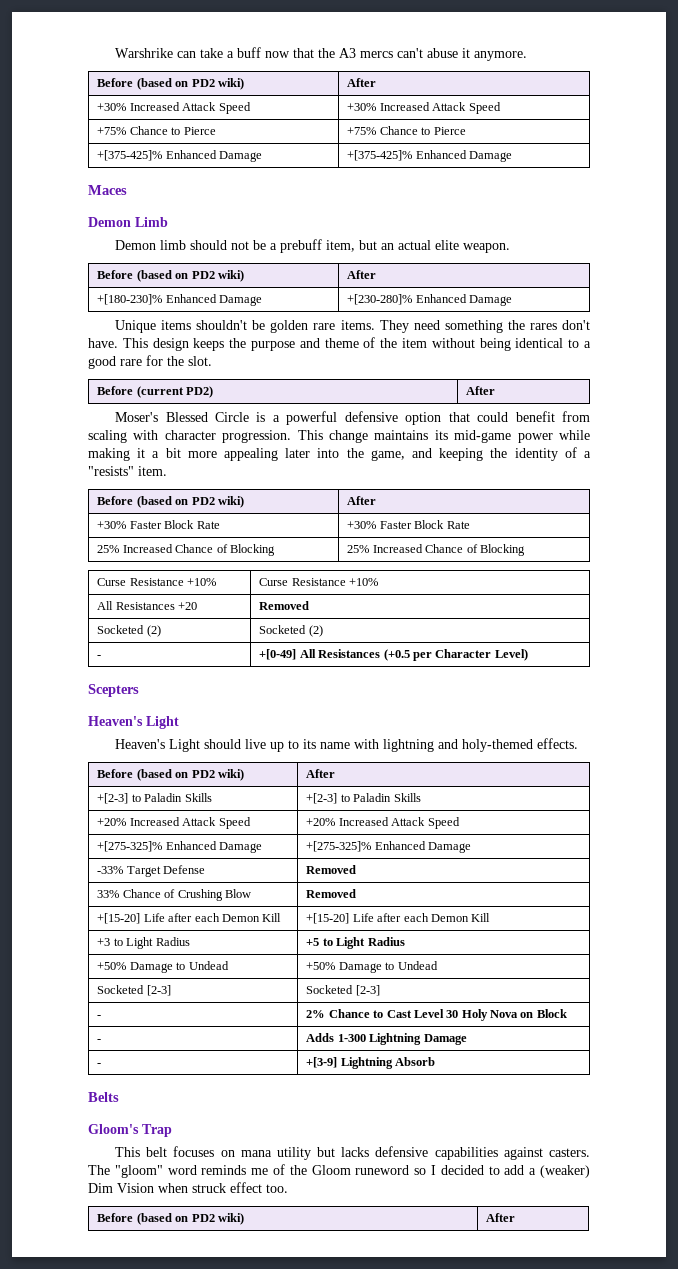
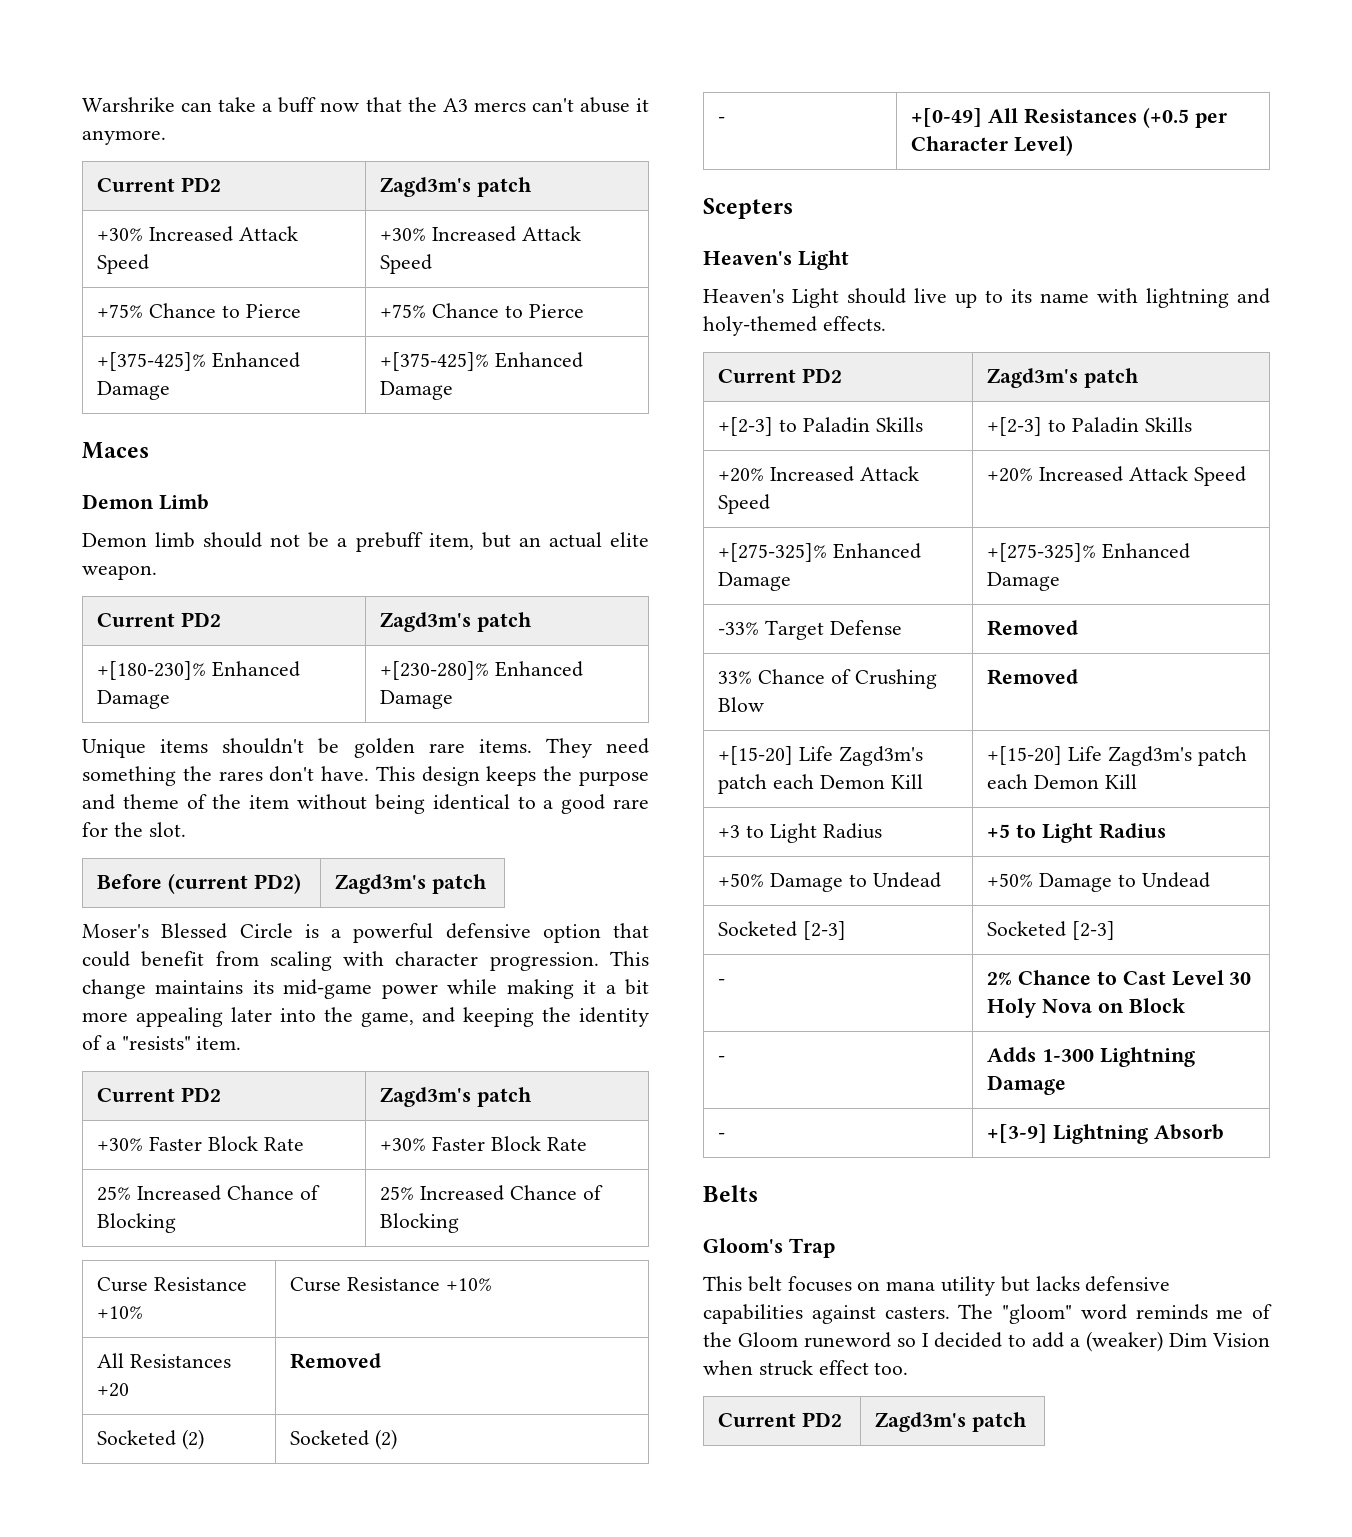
[97,78,244,90] [347,78,377,87] Before (based on PD2 wiki) | After -> [97,177,222,192] [380,177,533,197] Current PD2 | Zagd3m's patch
[97,270,244,282] [347,270,377,279] Before (based on PD2 wiki) | After -> [97,612,222,627] [380,612,533,632] Current PD2 | Zagd3m's patch
[466,386,496,395] After -> [335,874,488,894] Zagd3m's patch
[97,496,244,508] [347,496,377,505] Before (based on PD2 wiki) | After -> [97,1087,222,1102] [380,1087,533,1107] Current PD2 | Zagd3m's patch
[97,769,244,781] [306,769,336,778] Before (based on PD2 wiki) | After -> [718,368,843,383] [987,368,1140,388] Current PD2 | Zagd3m's patch
[168,913,193,922] after -> [838,746,923,766] [718,774,768,794] Zagd3m's patch
[377,913,402,922] after -> [1107,746,1247,766] Zagd3m's patch
[97,1213,244,1225] [486,1213,516,1222] Before (based on PD2 wiki) | After -> [718,1412,843,1427] [875,1412,1028,1432] Current PD2 | Zagd3m's patch

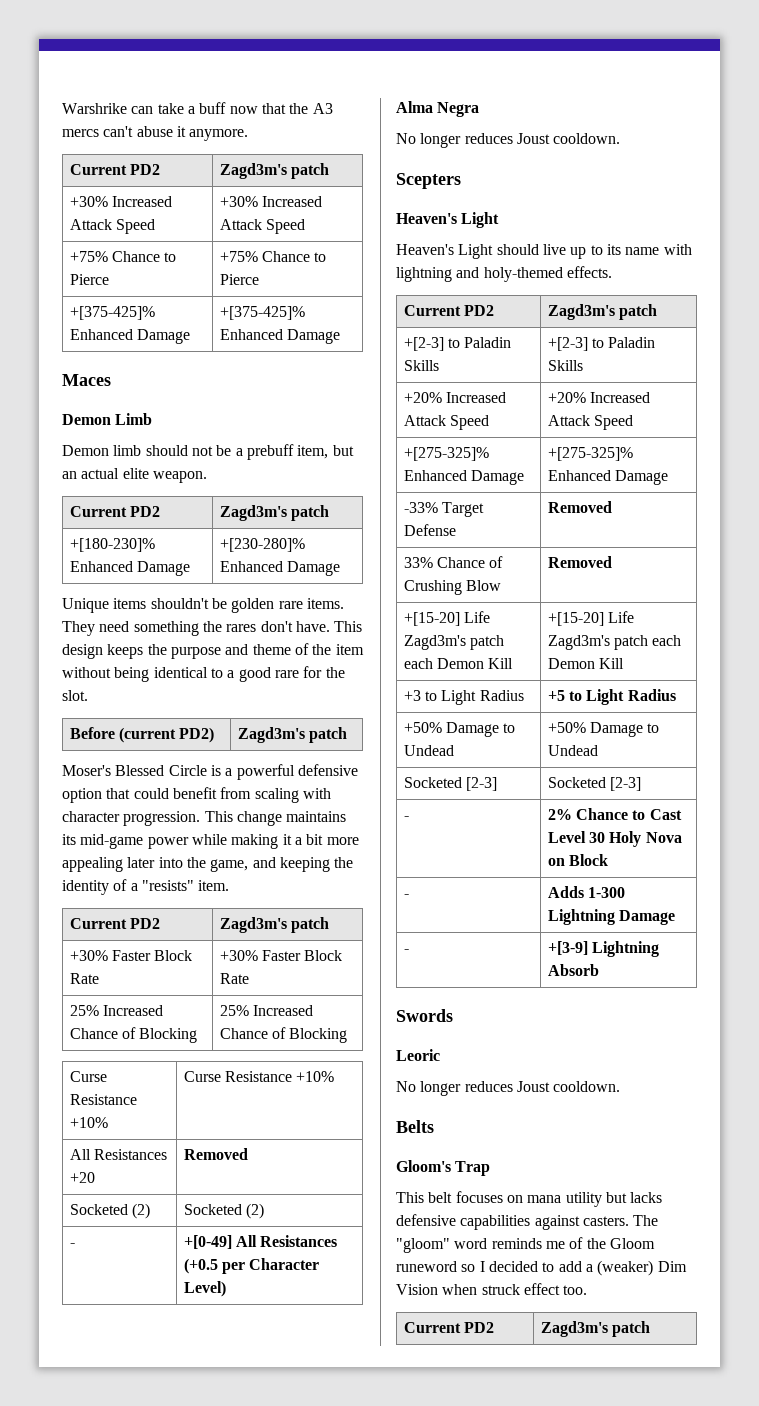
(1074, 145) none -> [396,101,480,117] [396,133,621,148] // Alma Negra // No longer reduces Joust cooldown.
(1224, 1132) none -> [396,1009,453,1022] [396,1049,440,1061] [396,1081,621,1096] // Swords // Leoric // No longer reduces Joust cooldown.

